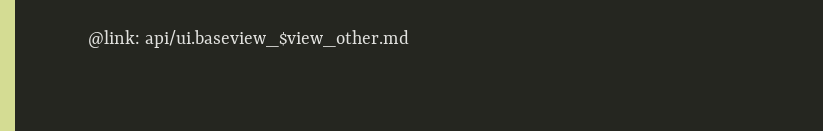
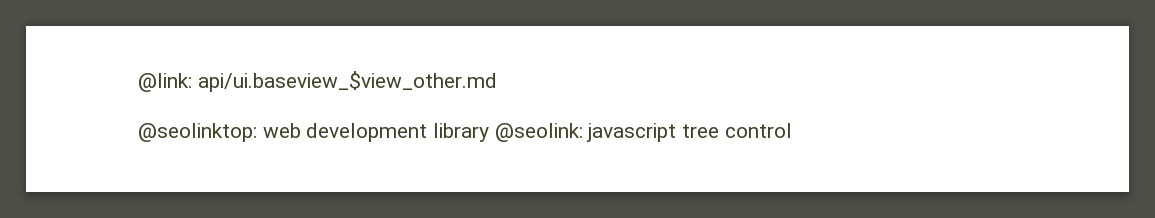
(410, 39) none -> [138,123,792,142] // @seolinktop: web development library @seolink: javascript tree control

